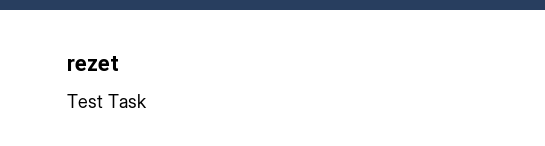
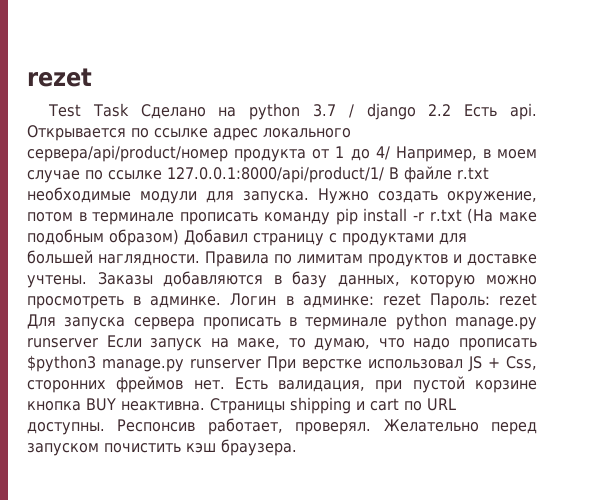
(147, 101) none -> [140,103,537,120] [27,125,351,141] [27,145,537,162] [27,166,489,183] [27,187,537,204] [27,208,538,225] [27,229,467,246] [27,250,537,267] [27,271,537,288] [27,293,537,309] [27,313,537,330] [27,335,537,351] [27,355,537,372] [27,376,537,393] [27,397,456,414] [27,418,537,435] [27,439,297,456] Сделано на python 3.7 / django 2.2 Есть api. Открывается по ссылке адрес локального сервера/api/product/номер продукта от 1 до 4/ Например, в моем случае по ссылке 127.0.0.1:8000/api/product/1/ В файле r.txt необходимые модули для запуска. Нужно создать окружение, потом в терминале прописать команду pip install -r r.txt (На маке подобным образом) Добавил страницу с продуктами для большей наглядности. Правила по лимитам продуктов и доставке учтены. Заказы добавляются в базу данных, которую можно просмотреть в админке. Логин в админке: rezet Пароль: rezet Для запуска сервера прописать в терминале python manage.py runserver Если запуск на маке, то думаю, что надо прописать $python3 manage.py runserver При верстке использовал JS + Css, сторонних фреймов нет. Есть валидация, при пустой корзине кнопка BUY неактивна. Страницы shipping и cart по URL доступны. Респонсив работает, проверял. Желательно перед запуском почистить кэш браузера.

